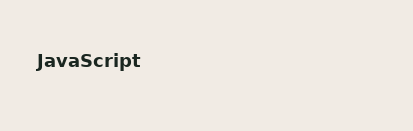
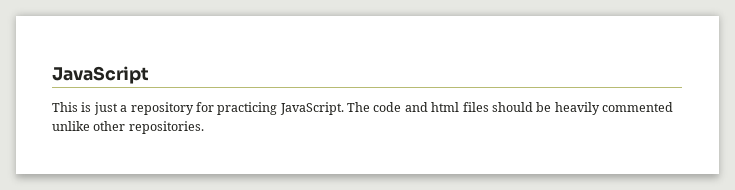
(141, 62) none -> [52,102,673,115] [52,121,204,134] // This is just a repository for practicing JavaScript. The code and html files should be heavily commented unlike other repositories.

